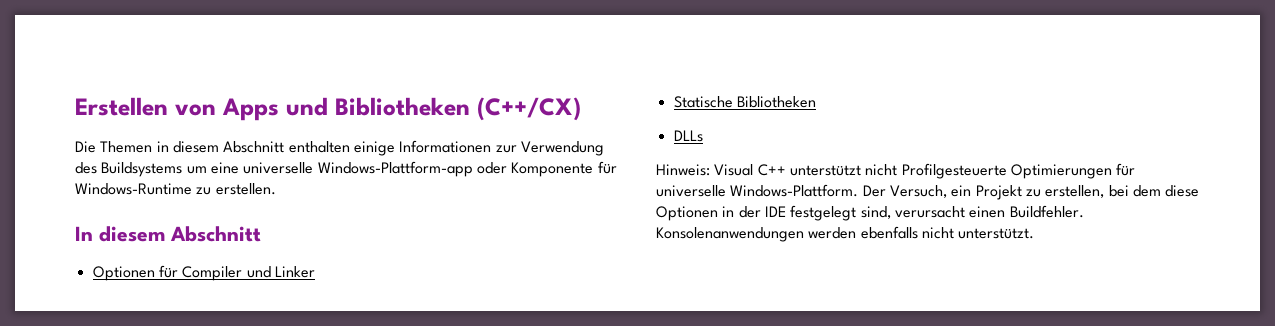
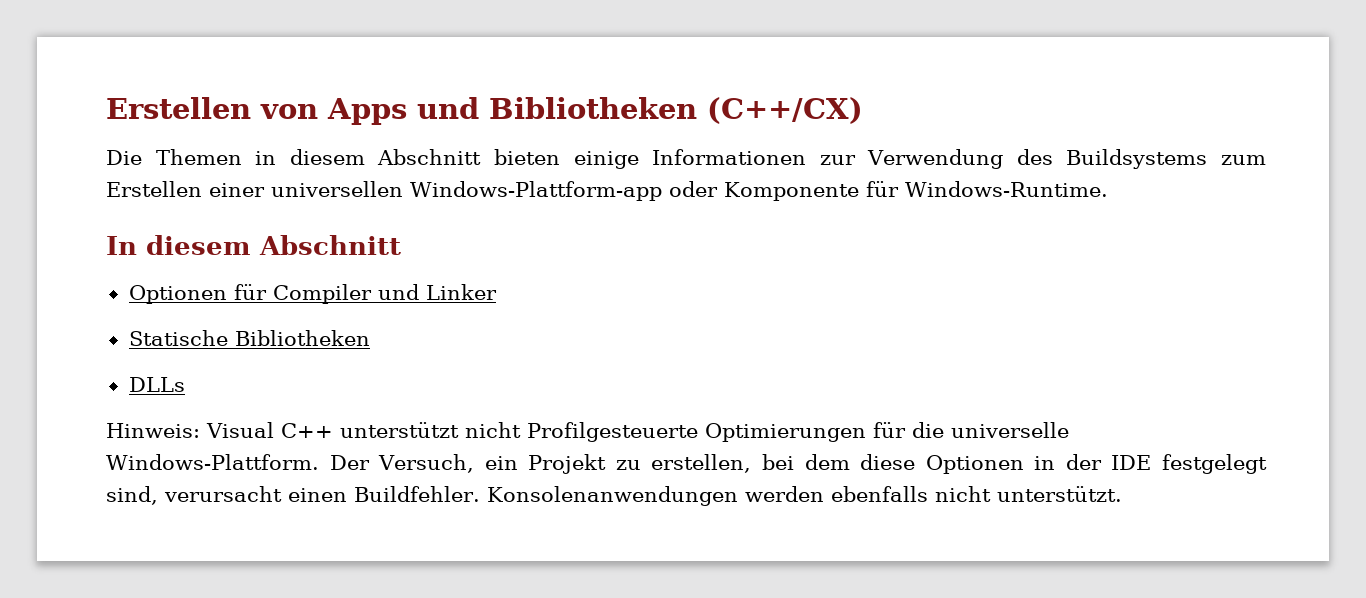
[288,141,350,153] enthalten -> [493,149,560,165] bieten
[186,162,314,174] um eine universelle -> [1221,155,1266,165] [106,181,403,197] zum Erstellen einer universellen
[75,183,276,195] Windows-Runtime zu erstellen. -> [905,181,1108,197] Windows-Runtime.
(1136, 169) none -> [912,422,944,438] die

